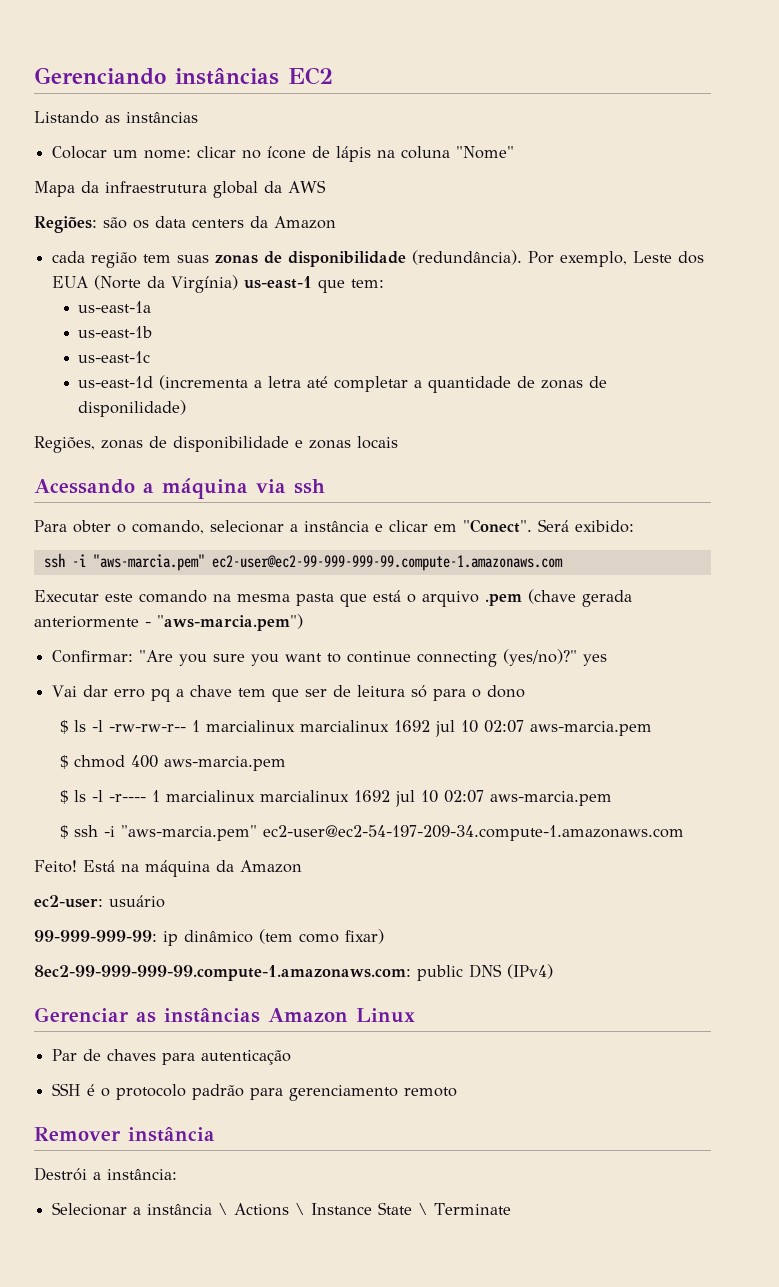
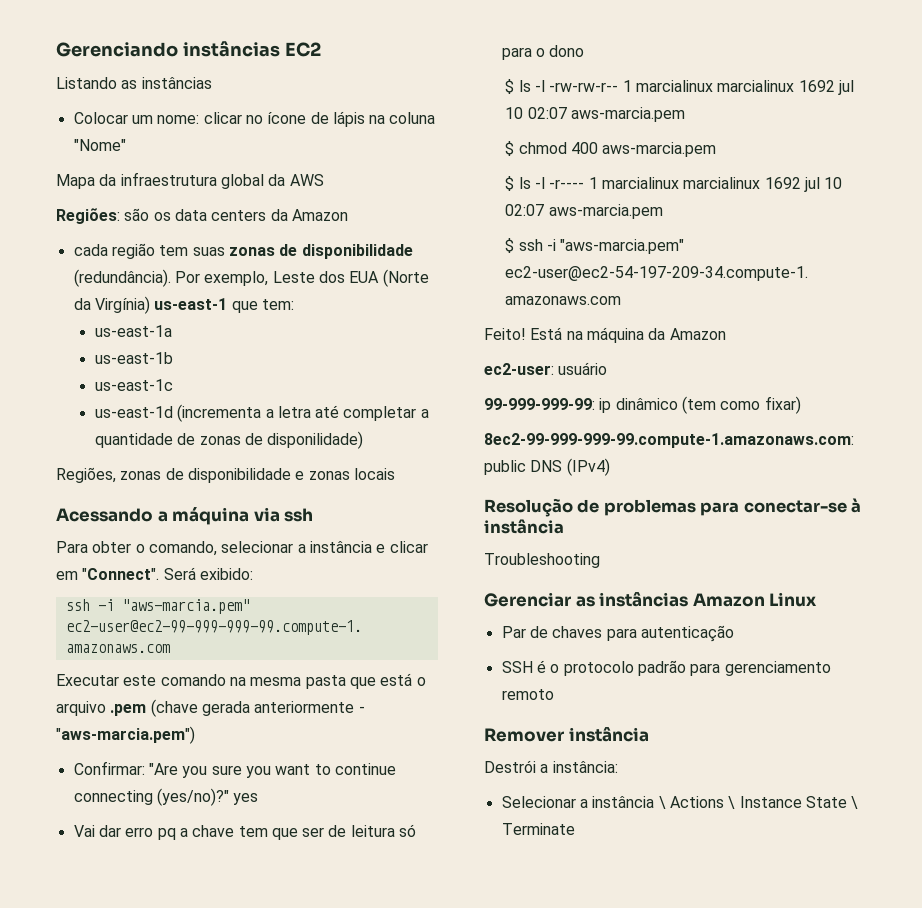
[463,519,532,533] "Conect". -> [82,568,160,580] "Connect".
(553, 971) none -> [484,498,862,517] [484,519,564,534] [484,553,600,568] // Resolução de problemas para conectar-se à instância // Troubleshooting

